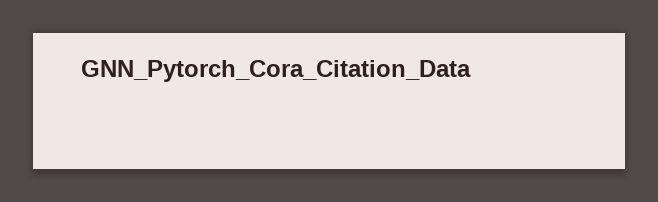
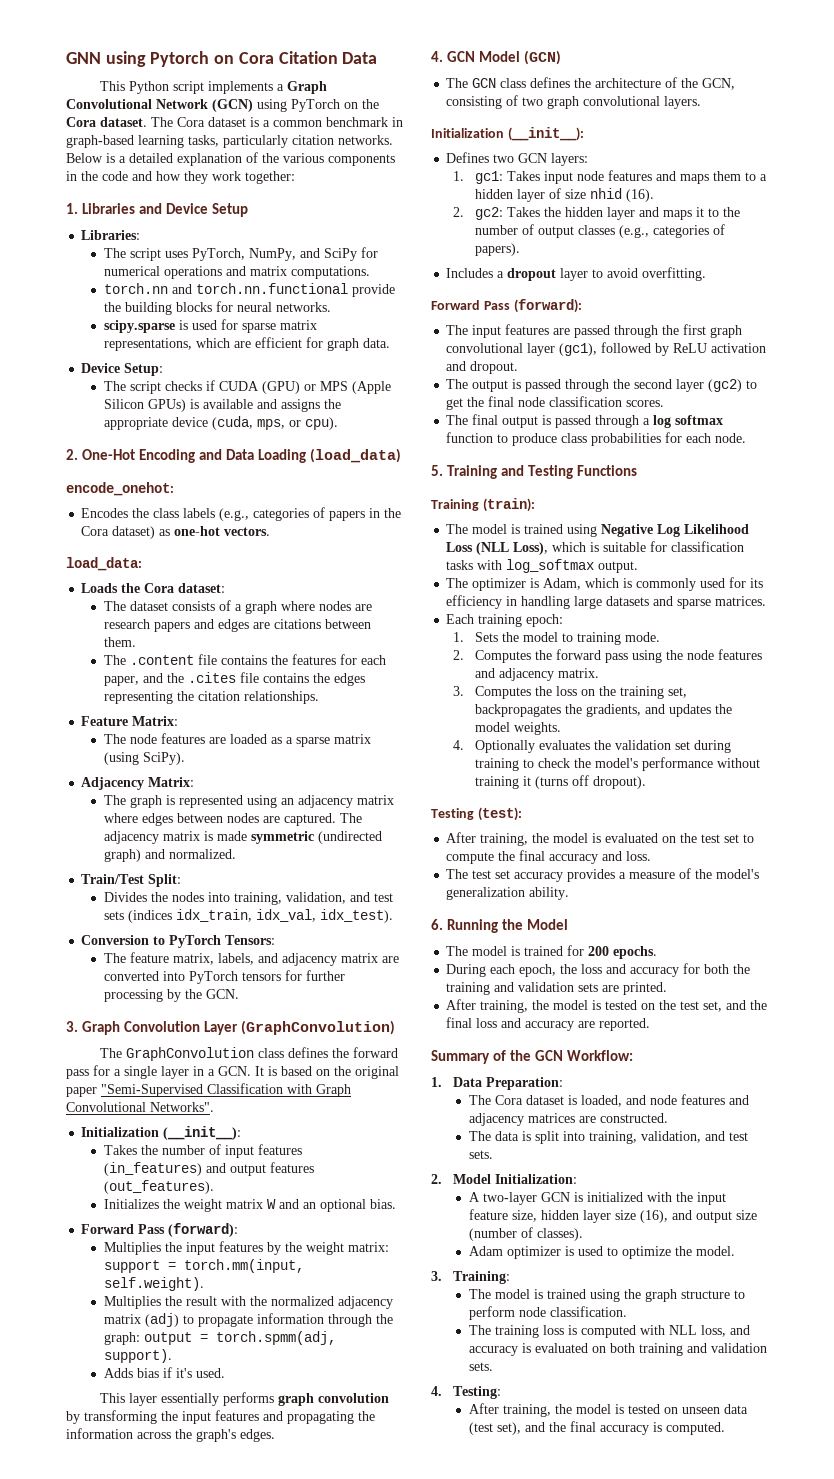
[81,60,471,82] GNN_Pytorch_Cora_Citation_Data -> [66,51,378,67] [100,81,328,94] [66,99,379,112] [66,117,403,127] [66,135,393,148] [66,152,395,166] [66,171,295,184] [66,203,249,217] [81,230,141,240] [103,247,378,261] [103,266,370,279] [103,283,395,297] [103,301,331,315] [103,319,317,333] [103,337,390,351] [81,363,164,376] [103,380,391,394] [103,399,341,412] [103,416,338,430] [66,448,402,463] [66,482,174,496] [81,507,402,521] [81,526,271,539] [66,557,142,571] [81,583,226,593] [103,600,372,614] [103,619,371,632] [103,637,136,647] [103,654,386,665] [103,672,365,686] [103,691,319,704] [81,716,179,726] [103,733,371,747] [103,752,185,765] [81,777,195,790] [103,795,394,808] [103,813,362,826] [103,831,382,844] [103,849,236,862] [81,874,182,887] [103,892,393,905] [103,909,393,923] [81,935,276,948] [103,952,399,966] [103,970,345,984] [103,989,239,1002] [66,1020,396,1035] [100,1047,399,1061] [66,1065,399,1079] [66,1083,351,1097] [66,1102,214,1112] [81,1126,242,1140] [103,1144,302,1158] [103,1162,314,1176] [103,1180,214,1194] [103,1199,396,1212] [81,1223,239,1237] [103,1241,389,1255] [103,1259,304,1273] [103,1277,204,1291] [103,1296,393,1309] [103,1313,393,1327] [103,1331,336,1345] [103,1349,172,1363] [103,1367,225,1378] [100,1392,390,1406] [66,1410,375,1424] [66,1428,275,1442] [431,50,562,65] [446,77,736,90] [446,95,702,109] [431,127,584,141] [446,152,589,166] [453,170,768,184] [475,188,655,202] [453,207,741,220] [475,224,726,238] [475,243,521,256] [446,267,707,281] [431,299,582,313] [446,324,743,338] [446,342,767,356] [446,361,519,374] [446,379,758,392] [446,396,665,410] [446,414,724,428] [446,432,747,446] [431,465,638,479] [431,498,535,512] [446,524,750,537] [446,541,745,555] [446,559,639,573] [446,577,764,591] [446,595,767,609] [446,614,564,627] [453,632,661,645] [453,649,763,663] [475,668,600,681] [453,686,688,699] [475,704,733,717] [475,722,562,735] [453,740,732,753] [475,757,761,771] [475,775,647,789] [431,807,522,821] [446,832,755,846] [446,850,652,864] [446,868,760,882] [446,887,570,900] [431,919,569,933] [446,945,658,959] [446,963,751,977] [446,982,668,995] [446,999,768,1013] [446,1017,651,1031] [431,1050,634,1064] [431,1077,564,1090] [468,1094,749,1107] [468,1113,668,1126] [468,1131,748,1144] [468,1150,493,1159] [431,1174,578,1184] [468,1192,726,1205] [468,1209,757,1223] [468,1227,583,1241] [468,1246,735,1259] [431,1271,511,1284] [468,1289,745,1302] [468,1306,627,1320] [468,1325,750,1338] [468,1343,767,1356] [468,1362,493,1371] [431,1386,502,1399] [468,1403,748,1417] [468,1421,725,1435] GNN using Pytorch on Cora Citation Data // This Python script implements a Graph Convolutional Network (GCN) using PyTorch on the Cora dataset. The Cora dataset is a common benchmark in graph-based learning tasks, particularly citation networks. Below is a detailed explanation of the various components in the code and how they work together: // 1. Libraries and Device Setup // Libraries: // The script uses PyTorch, NumPy, and SciPy for numerical operations and matrix computations. // torch.nn and torch.nn.functional provide the building blocks for neural networks. // scipy.sparse is used for sparse matrix representations, which are efficient for graph data. // Device Setup: // The script checks if CUDA (GPU) or MPS (Apple Silicon GPUs) is available and assigns the appropriate device (cuda, mps, or cpu). // 2. One-Hot Encoding and Data Loading (load_data) // encode_onehot: // Encodes the class labels (e.g., categories of papers in the Cora dataset) as one-hot vectors. // load_data: // Loads the Cora dataset: // The dataset consists of a graph where nodes are research papers and edges are citations between them. // The .content file contains the features for each paper, and the .cites file contains the edges representing the citation relationships. // Feature Matrix: // The node features are loaded as a sparse matrix (using SciPy). // Adjacency Matrix: // The graph is represented using an adjacency matrix where edges between nodes are captured. The adjacency matrix is made symmetric (undirected graph) and normalized. // Train/Test Split: // Divides the nodes into training, validation, and test sets (indices idx_train, idx_val, idx_test). // Conversion to PyTorch Tensors: // The feature matrix, labels, and adjacency matrix are converted into PyTorch tensors for further processing by the GCN. // 3. Graph Convolution Layer (GraphConvolution) // The GraphConvolution class defines the forward pass for a single layer in a GCN. It is based on the original paper "Semi-Supervised Classification with Graph Convolutional Networks". // Initialization (__init__): // Takes the number of input features (in_features) and output features (out_features). // Initializes the weight matrix W and an optional bias. // Forward Pass (forward): // Multiplies the input features by the weight matrix: support = torch.mm(input, self.weight). // Multiplies the result with the normalized adjacency matrix (adj) to propagate information through the graph: output = torch.spmm(adj, support). // Adds bias if it's used. // This layer essentially performs graph convolution by transforming the input features and propagating the information across the graph's edges. // 4. GCN Model (GCN) // The GCN class defines the architecture of the GCN, consisting of two graph convolutional layers. // Initialization (__init__): // Defines two GCN layers: // 1. gc1: Takes input node features and maps them to a hidden layer of size nhid (16). // 2. gc2: Takes the hidden layer and maps it to the number of output classes (e.g., categories of papers). // Includes a dropout layer to avoid overfitting. // Forward Pass (forward): // The input features are passed through the first graph convolutional layer (gc1), followed by ReLU activation and dropout. // The output is passed through the second layer (gc2) to get the final node classification scores. // The final output is passed through a log softmax function to produce class probabilities for each node. // 5. Training and Testing Functions // Training (train): // The model is trained using Negative Log Likelihood Loss (NLL Loss), which is suitable for classification tasks with log_softmax output. // The optimizer is Adam, which is commonly used for its efficiency in handling large datasets and sparse matrices. // Each training epoch: // 1. Sets the model to training mode. // 2. Computes the forward pass using the node features and adjacency matrix. // 3. Computes the loss on the training set, backpropagates the gradients, and updates the model weights. // 4. Optionally evaluates the validation set during training to check the model's performance without training it (turns off dropout). // Testing (test): // After training, the model is evaluated on the test set to compute the final accuracy and loss. // The test set accuracy provides a measure of the model's generalization ability. // 6. Running the Model // The model is trained for 200 epochs. // During each epoch, the loss and accuracy for both the training and validation sets are printed. // After training, the model is tested on the test set, and the final loss and accuracy are reported. // Summary of the GCN Workflow: // 1. Data Preparation: // The Cora dataset is loaded, and node features and adjacency matrices are constructed. // The data is split into training, validation, and test sets. // 2. Model Initialization: // A two-layer GCN is initialized with the input feature size, hidden layer size (16), and output size (number of classes). // Adam optimizer is used to optimize the model. // 3. Training: // The model is trained using the graph structure to perform node classification. // The training loss is computed with NLL loss, and accuracy is evaluated on both training and validation sets. // 4. Testing: // After training, the model is tested on unseen data (test set), and the final accuracy is computed.

